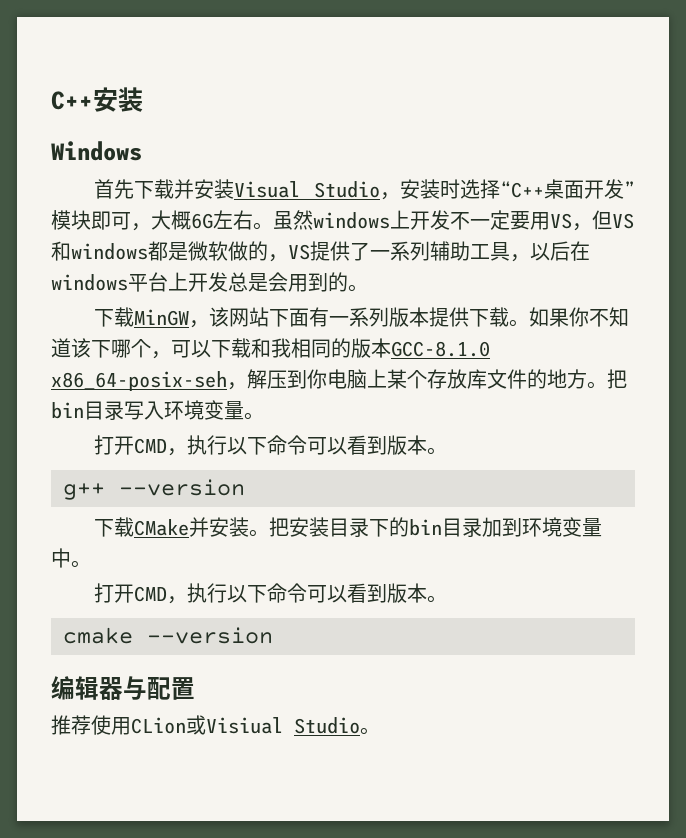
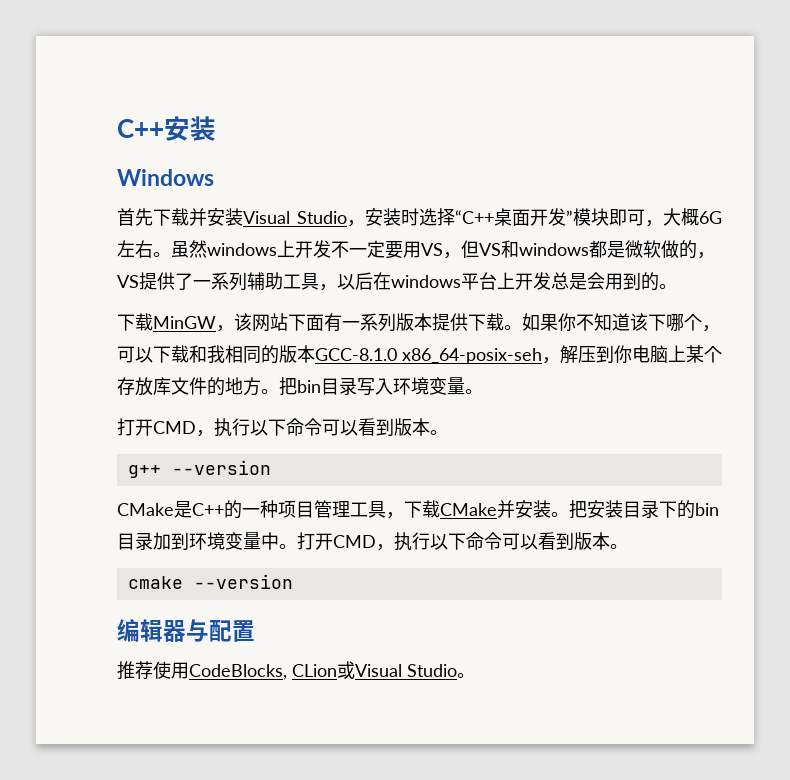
(245, 487) none -> [117,500,404,519] CMake是C++的一种项目管理工具，
(91, 564) // -> (297, 546) none
[131,715,283,735] CLion或Visiual -> [189,661,402,680] CodeBlocks, CLion或Visual

